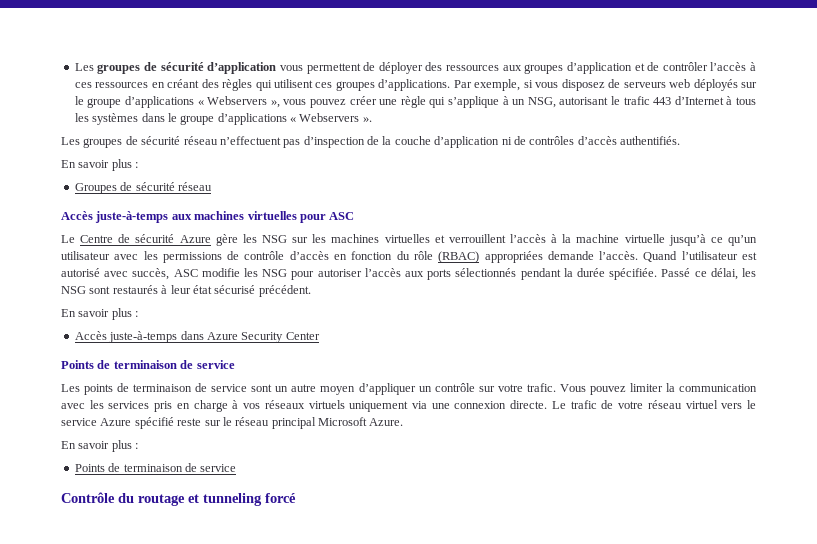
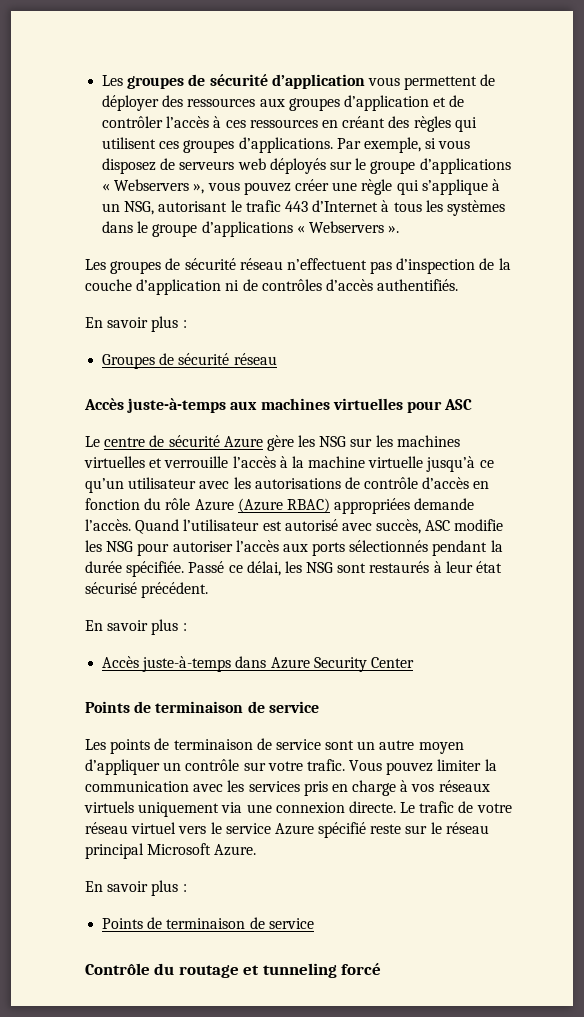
[80,235,114,243] Centre -> [104,437,146,447] centre
[448,234,506,243] verrouillent -> [164,456,229,468] verrouille
[162,252,222,263] permissions -> [254,478,341,489] autorisations
[438,251,480,263] (RBAC) -> [194,498,330,513] Azure (Azure RBAC)

